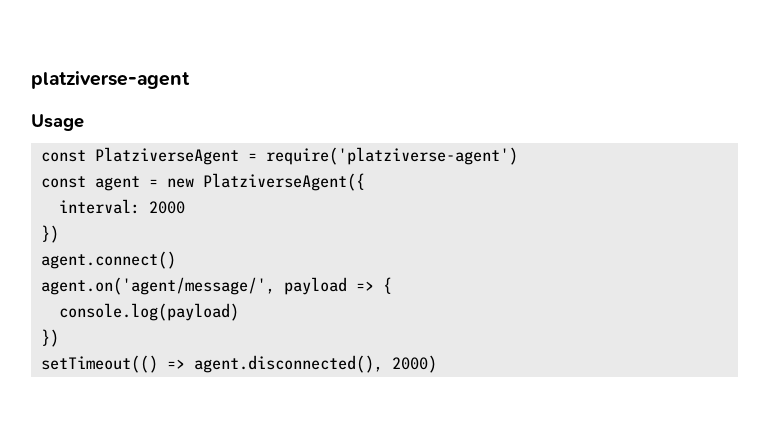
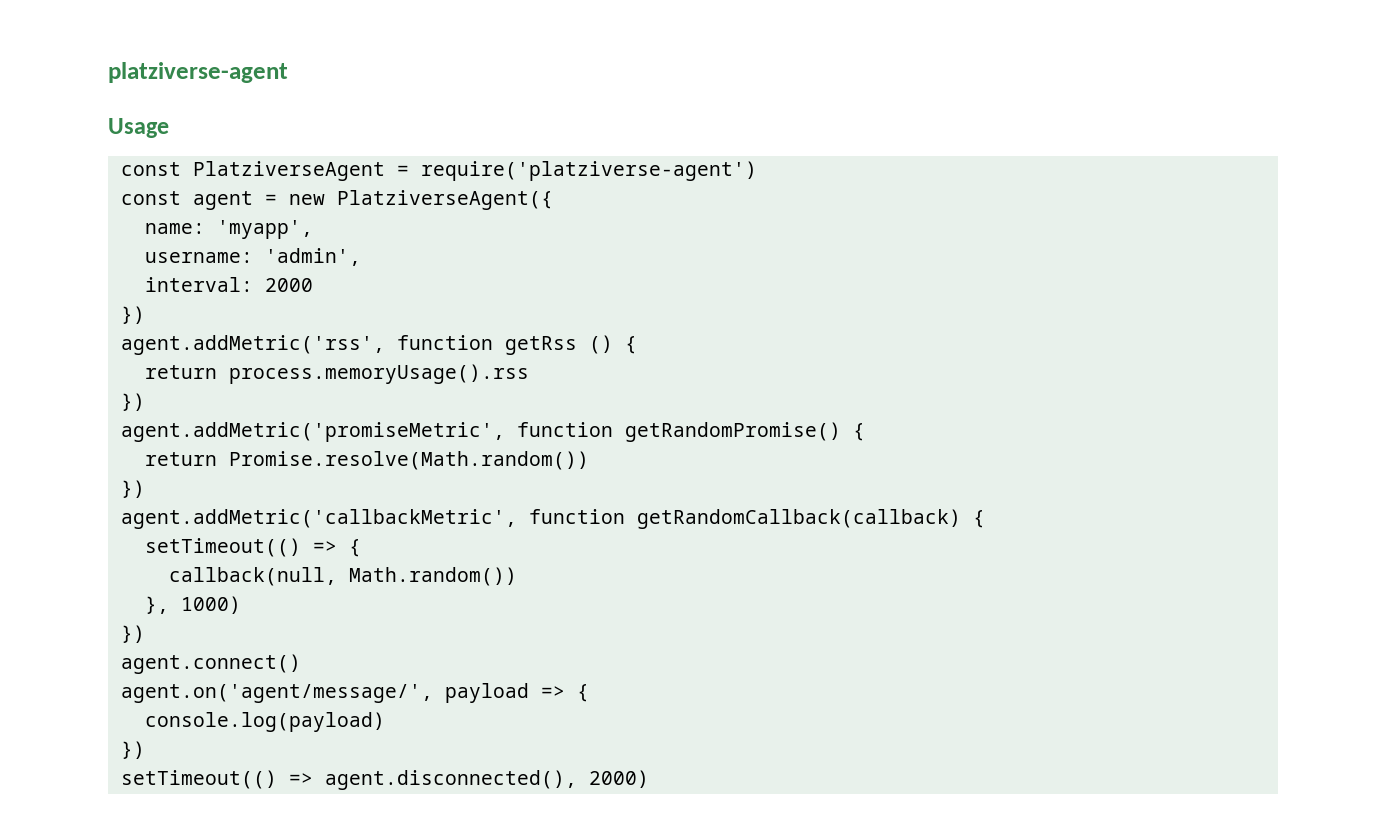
(366, 182) none -> [144,220,313,239] [144,248,361,266] // name: 'myapp', // username: 'admin',
(60, 234) none -> [120,335,637,355] [144,364,529,384] [120,393,145,411] [120,422,865,442] [144,451,589,470] [120,480,145,498] [120,509,985,529] [144,538,361,557] [168,567,517,586] [144,596,241,614] [120,625,145,643] // agent.addMetric('rss', function getRss () { // return process.memoryUsage().rss // }) // agent.addMetric('promiseMetric', function getRandomPromise() { // return Promise.resolve(Math.random()) // }) // agent.addMetric('callbackMetric', function getRandomCallback(callback) { // setTimeout(() => { // callback(null, Math.random()) // }, 1000) // })

